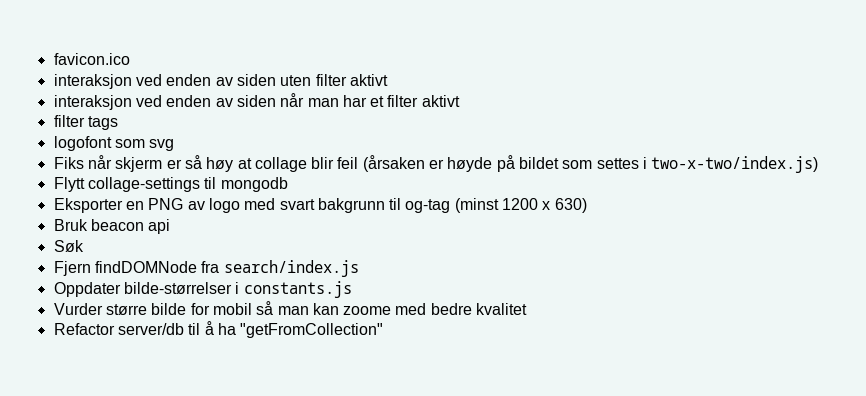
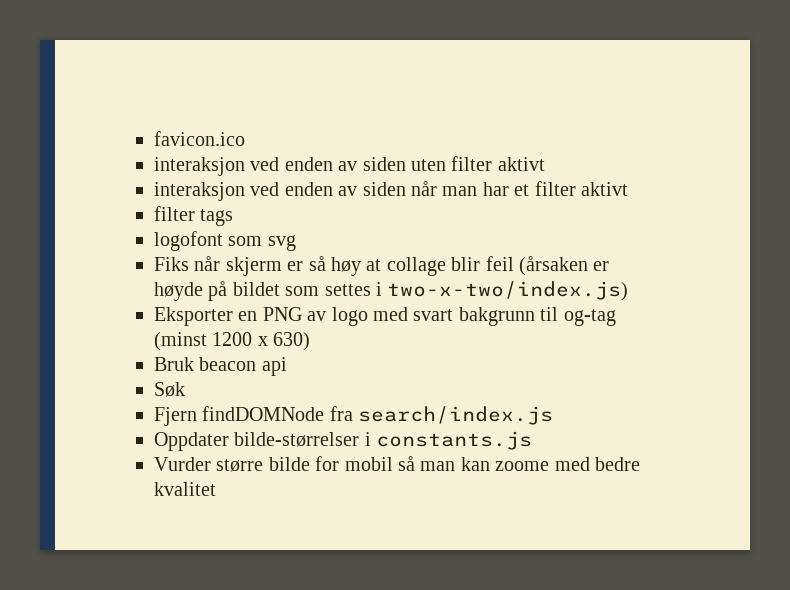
[53,177,288,192] // Flytt collage-settings til mongodb -> (629, 291) none
[53,321,384,338] // Refactor server/db til å ha "getFromCollection" -> (216, 489) none

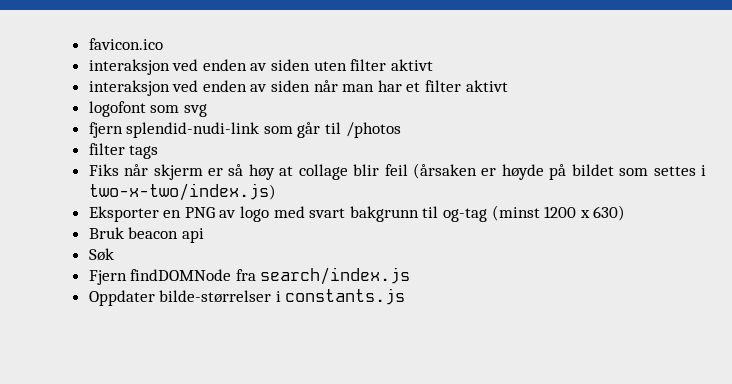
[154,206,234,226] // filter tags -> (508, 86) none
(296, 243) none -> [88,122,401,138] [88,143,159,159] // fjern splendid-nudi-link som går til /photos // filter tags
[154,456,640,472] [154,482,216,496] // Vurder større bilde for mobil så man kan zoome med bedre kvalitet -> (406, 296) none

